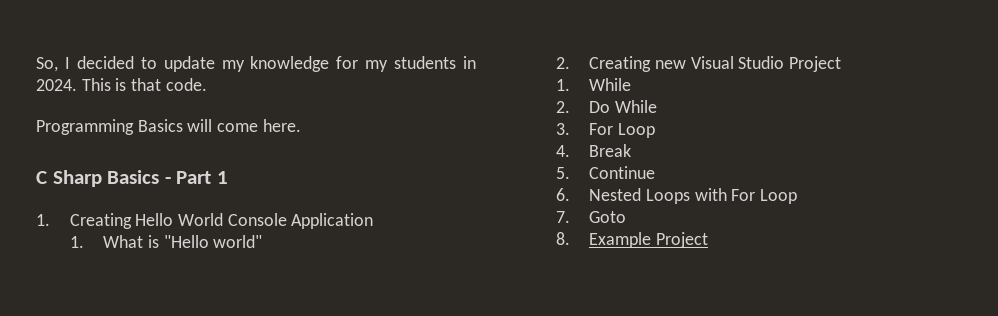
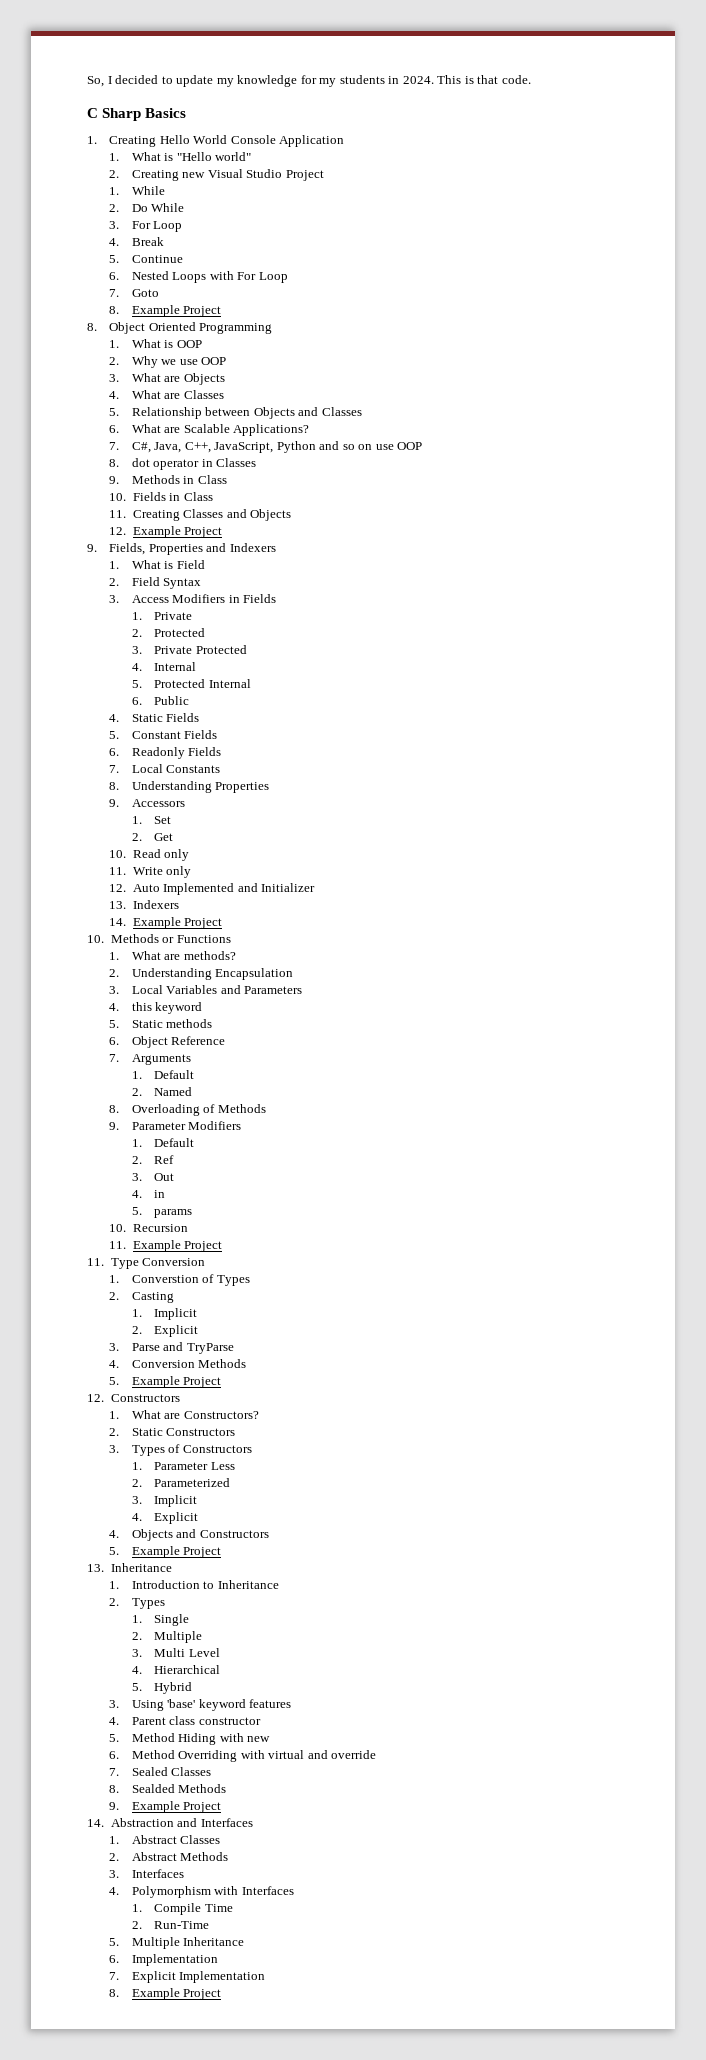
[36,119,301,135] // Programming Basics will come here. -> (531, 79) none
[164,171,228,184] - Part 1 -> (187, 113) none
(708, 240) none -> [87,322,273,334] [109,339,202,348] [109,356,227,368] [109,373,225,385] [109,390,224,399] [109,407,362,419] [109,424,310,436] [109,441,423,453] [109,458,257,470] [109,475,227,484] [109,492,213,501] [109,509,292,521] [109,526,223,538] [87,543,276,555] [109,560,205,569] [109,577,202,589] [109,594,277,603] [131,612,193,620] [131,628,206,637] [131,645,247,654] [131,662,197,671] [131,679,251,688] [131,696,190,705] [109,713,200,722] [109,730,218,739] [109,747,222,759] [109,764,221,773] [109,781,270,793] [109,799,185,807] [131,816,172,824] [131,833,174,841] [109,849,190,861] [109,866,192,878] [109,883,316,895] [109,900,179,909] [109,917,223,929] [87,934,231,943] [109,951,236,960] [109,968,294,980] [109,985,303,994] [109,1002,203,1014] [109,1019,213,1028] [109,1036,226,1048] [109,1054,191,1065] [131,1070,195,1079] [131,1087,193,1096] [109,1104,266,1116] [109,1121,242,1130] [131,1138,195,1147] [131,1155,175,1164] [131,1173,175,1181] [131,1190,166,1198] [131,1207,193,1218] [109,1224,188,1232] [109,1240,223,1252] [87,1258,206,1269] [109,1274,250,1286] [109,1292,174,1303] [131,1308,198,1320] [131,1325,199,1337] [109,1342,234,1354] [109,1359,247,1368] [109,1376,222,1388] [87,1394,180,1402] [109,1410,259,1419] [109,1428,236,1436] [109,1444,252,1456] [131,1462,235,1470] [131,1478,231,1487] [131,1495,198,1507] [131,1512,199,1524] [109,1529,269,1541] [109,1546,222,1558] [87,1563,172,1572] [109,1580,279,1589] [109,1598,165,1609] [131,1614,190,1626] [131,1631,203,1643] [131,1648,220,1657] [131,1665,221,1674] [131,1682,193,1694] [109,1699,292,1711] [109,1716,261,1725] [109,1733,271,1745] [109,1750,377,1762] [109,1767,212,1776] [109,1784,227,1793] [109,1801,222,1813] [87,1818,253,1827] [109,1835,221,1844] [109,1852,229,1861] [109,1869,184,1878] [109,1886,294,1898] [131,1903,233,1915] [131,1921,210,1929] [109,1937,245,1949] [109,1954,218,1966] [109,1971,266,1983] [109,1988,222,2000] // 8. Object Oriented Programming // 1. What is OOP // 2. Why we use OOP // 3. What are Objects // 4. What are Classes // 5. Relationship between Objects and Classes // 6. What are Scalable Applications? // 7. C#, Java, C++, JavaScript, Python and so on use OOP // 8. dot operator in Classes // 9. Methods in Class // 10. Fields in Class // 11. Creating Classes and Objects // 12. Example Project // 9. Fields, Properties and Indexers // 1. What is Field // 2. Field Syntax // 3. Access Modifiers in Fields // 1. Private // 2. Protected // 3. Private Protected // 4. Internal // 5. Protected Internal // 6. Public // 4. Static Fields // 5. Constant Fields // 6. Readonly Fields // 7. Local Constants // 8. Understanding Properties // 9. Accessors // 1. Set // 2. Get // 10. Read only // 11. Write only // 12. Auto Implemented and Initializer // 13. Indexers // 14. Example Project // 10. Methods or Functions // 1. What are methods? // 2. Understanding Encapsulation // 3. Local Variables and Parameters // 4. this keyword // 5. Static methods // 6. Object Reference // 7. Arguments // 1. Default // 2. Named // 8. Overloading of Methods // 9. Parameter Modifiers // 1. Default // 2. Ref // 3. Out // 4. in // 5. params // 10. Recursion // 11. Example Project // 11. Type Conversion // 1. Converstion of Types // 2. Casting // 1. Implicit // 2. Explicit // 3. Parse and TryParse // 4. Conversion Methods // 5. Example Project // 12. Constructors // 1. What are Constructors? // 2. Static Constructors // 3. Types of Constructors // 1. Parameter Less // 2. Parameterized // 3. Implicit // 4. Explicit // 4. Objects and Constructors // 5. Example Project // 13. Inheritance // 1. Introduction to Inheritance // 2. Types // 1. Single // 2. Multiple // 3. Multi Level // 4. Hierarchical // 5. Hybrid // 3. Using 'base' keyword features // 4. Parent class constructor // 5. Method Hiding with new // 6. Method Overriding with virtual and override // 7. Sealed Classes // 8. Sealded Methods // 9. Example Project // 14. Abstraction and Interfaces // 1. Abstract Classes // 2. Abstract Methods // 3. Interfaces // 4. Polymorphism with Interfaces // 1. Compile Time // 2. Run-Time // 5. Multiple Inheritance // 6. Implementation // 7. Explicit Implementation // 8. Example Project

